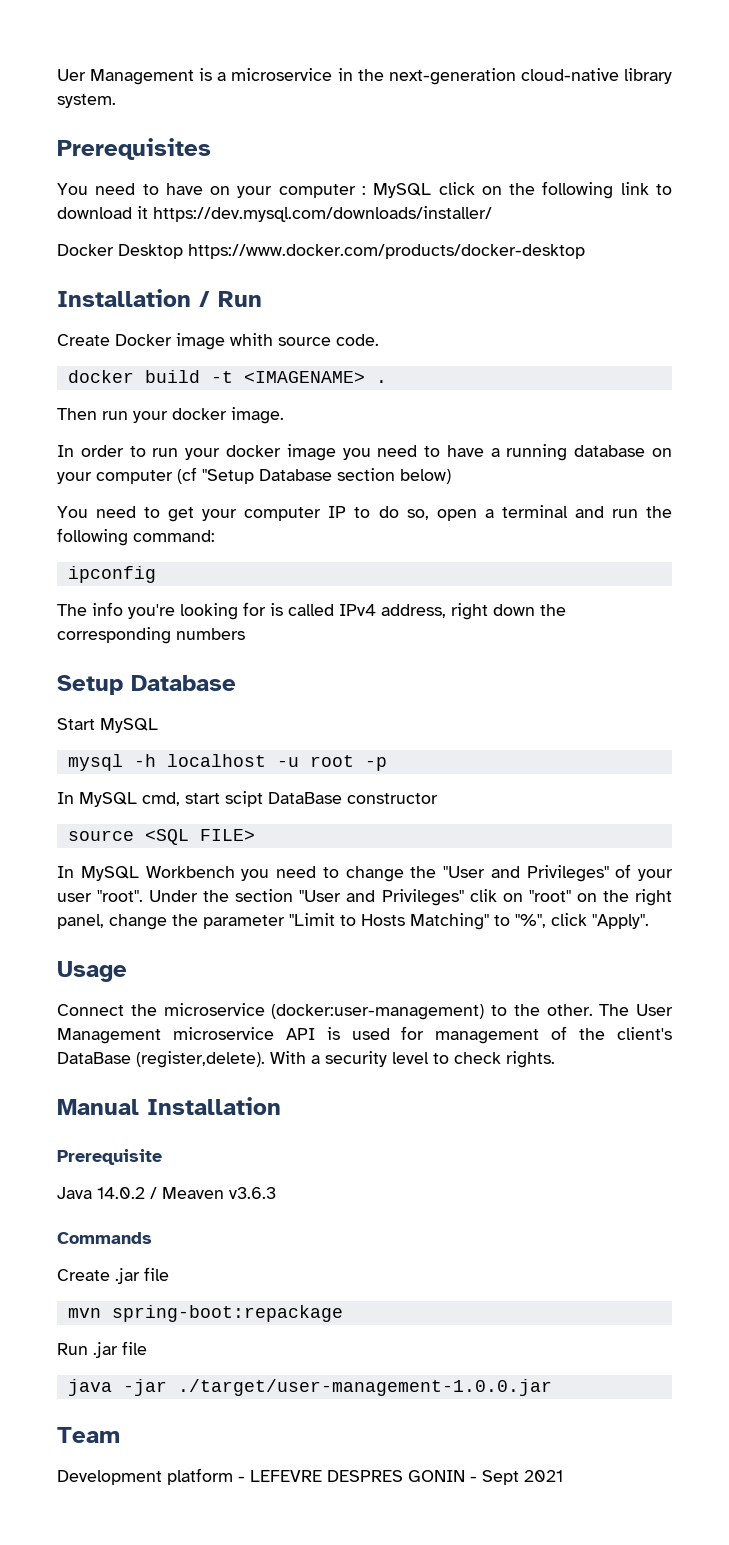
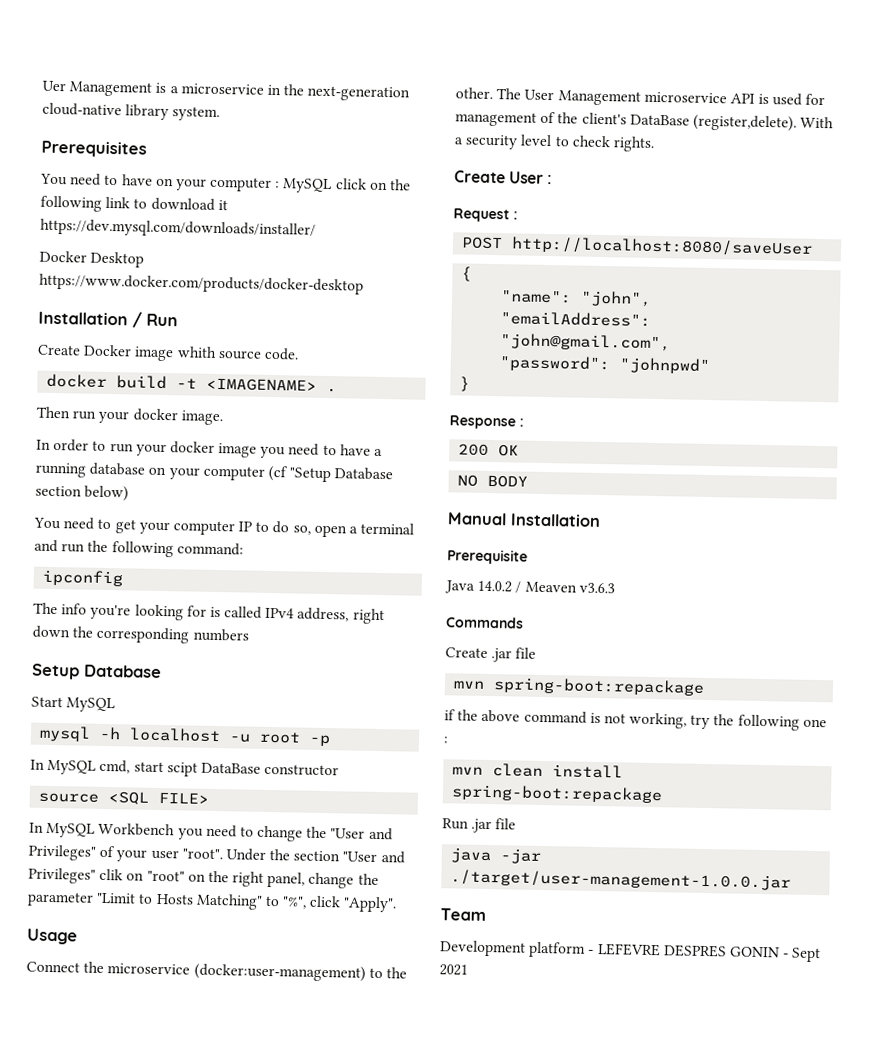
(555, 1059) none -> [454,170,553,185] [453,208,518,223] [461,236,814,257] [461,266,473,282] [500,290,653,307] [500,311,652,327] [500,333,672,352] [499,355,711,375] [459,376,471,392] [449,415,524,430] [458,443,520,457] [457,474,529,488] // Create User : // Request : // POST http://localhost:8080/saveUser // { // "name": "john", // "emailAddress": "john@gmail.com", // "password": "johnpwd" // } // Response : // 200 OK // NO BODY
(343, 1313) none -> [444,709,827,731] [443,736,449,744] [452,763,624,779] [451,784,664,804] // if the above command is not working, try the following one : // mvn clean install spring-boot:repackage

